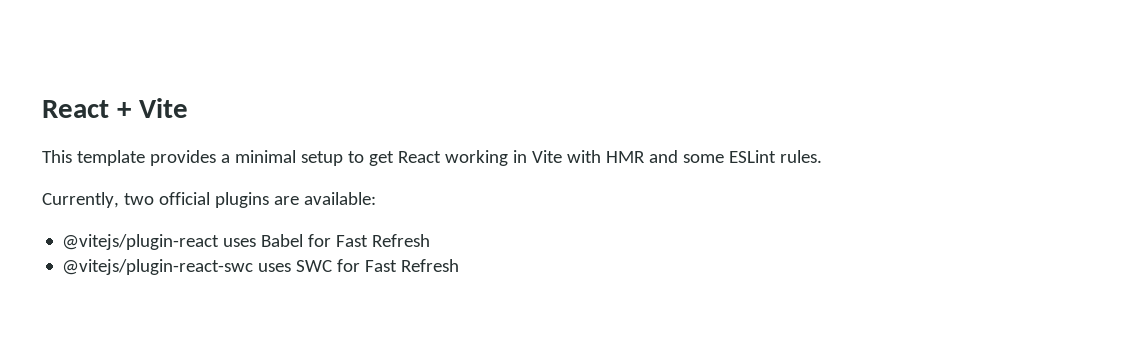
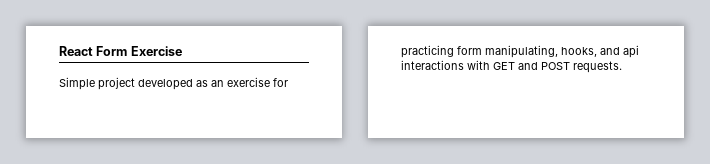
[42,98,188,118] [42,150,822,166] [42,192,376,208] [62,234,431,250] [62,259,460,275] React + Vite // This template provides a minimal setup to get React working in Vite with HMR and some ESLint rules. // Currently, two official plugins are available: // @vitejs/plugin-react uses Babel for Fast Refresh // @vitejs/plugin-react-swc uses SWC for Fast Refresh -> [59,46,182,56] [59,77,288,90] [401,45,639,58] [401,60,622,73] React Form Exercise // Simple project developed as an exercise for practicing form manipulating, hooks, and api interactions with GET and POST requests.

